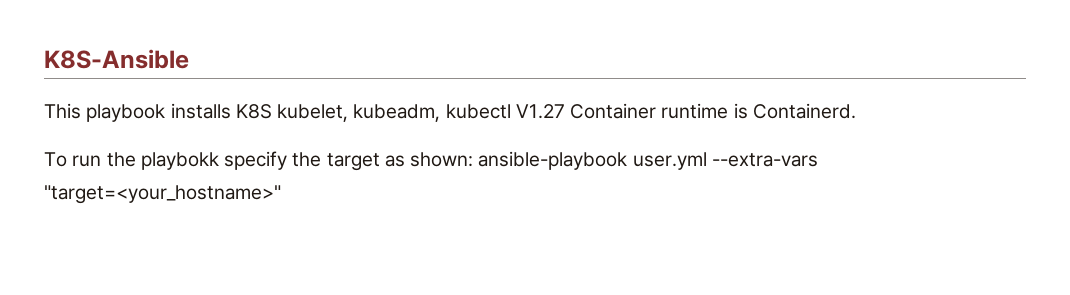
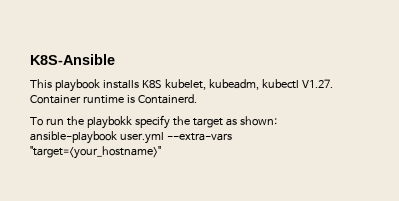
[515,104,565,119] V1.27 -> [301,79,333,88] V1.27.

